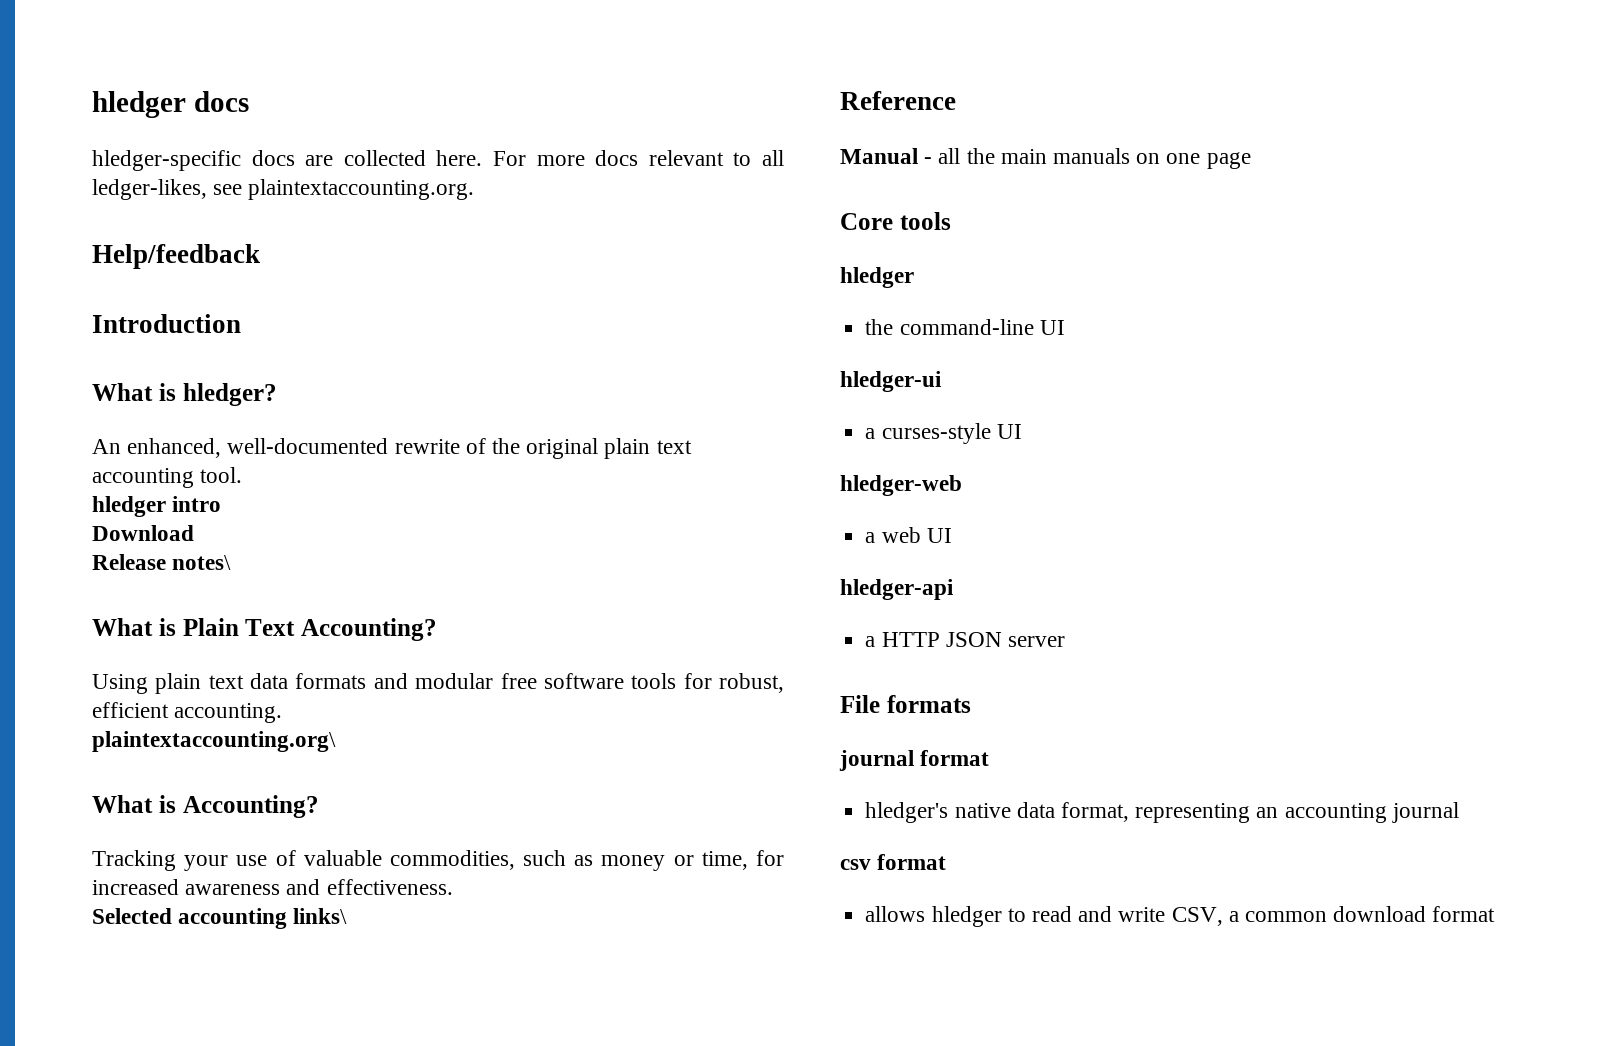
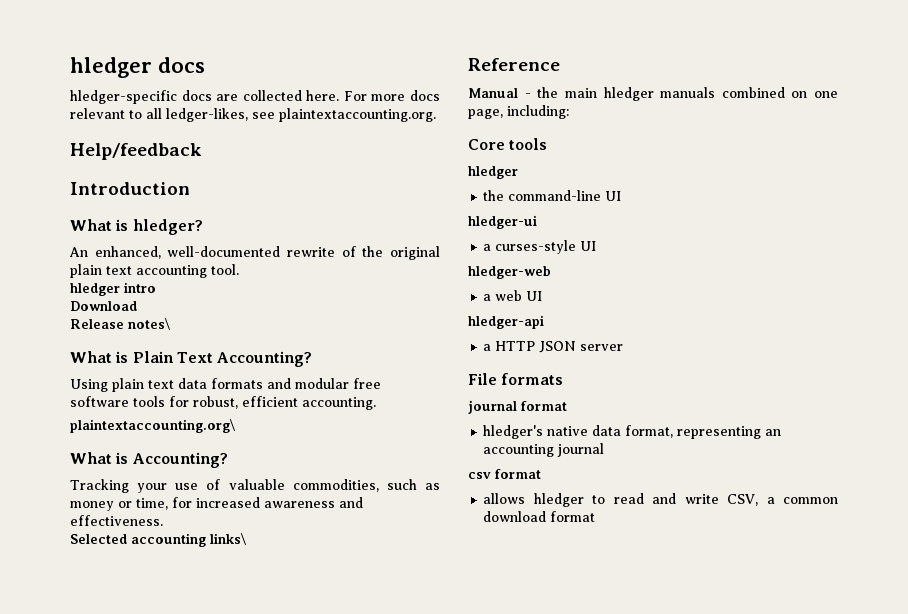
[938,148,961,164] all -> (531, 95) none
[1053,148,1251,169] manuals on one page -> [603,87,838,101] [468,105,569,119] hledger manuals combined on one page, including:

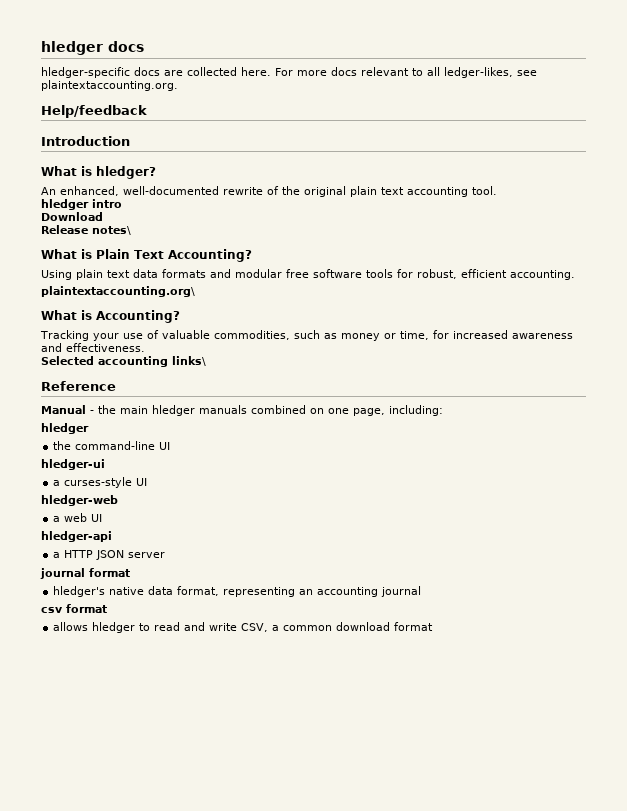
[468,138,548,150] // Core tools -> (443, 410) none
[468,373,564,385] // File formats -> (166, 555) none

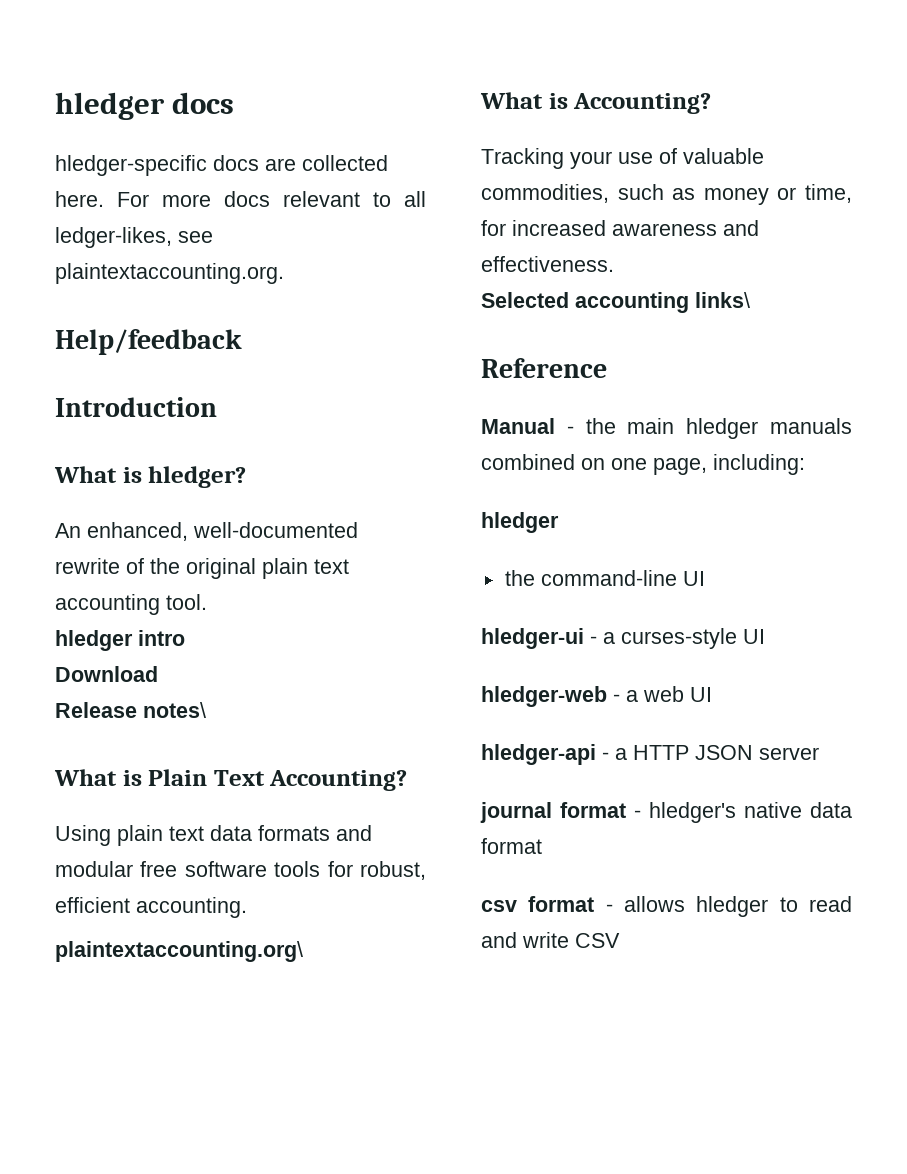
(105, 464) // -> [590,636,597,644] -
(118, 500) // -> [613,694,620,702] -
(112, 536) // -> [602,752,609,760] -
(130, 572) // -> [634,810,641,818] -
[177,586,422,597] format, representing an accounting journal -> [481,838,542,854] format
(107, 608) // -> [605,904,613,912] -
[241,622,434,632] CSV, a common download format -> [575,933,620,948] CSV

